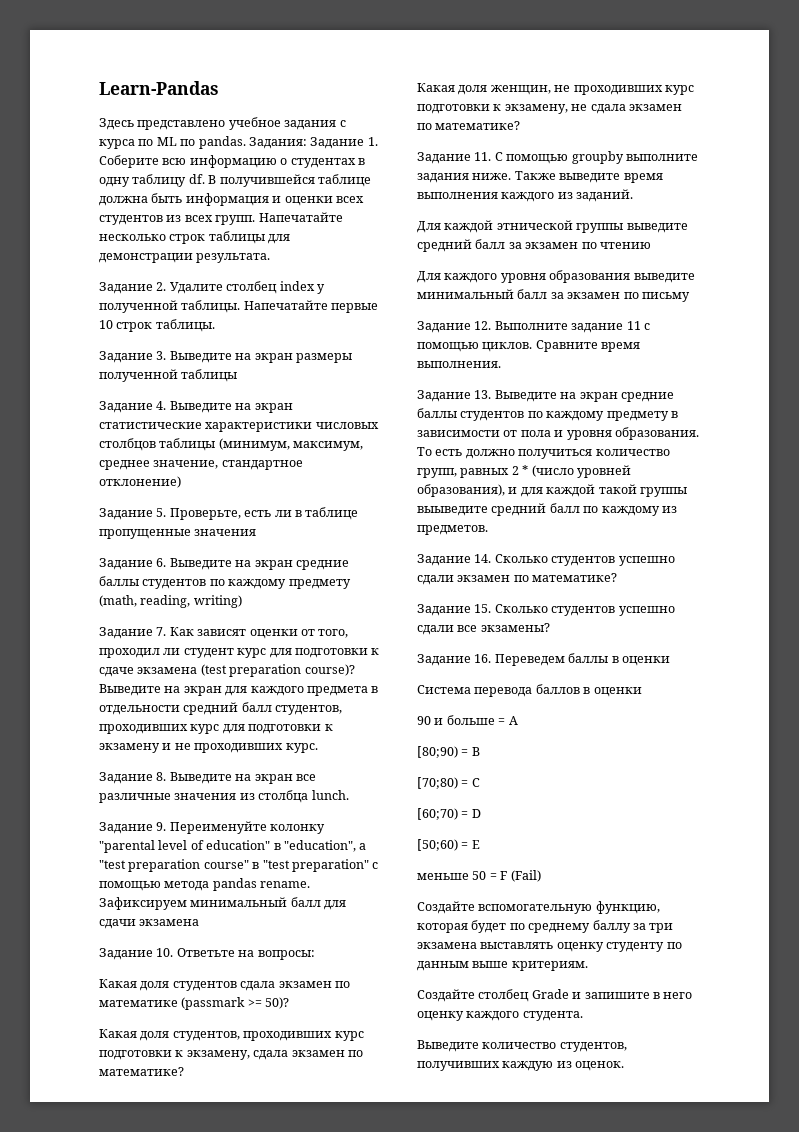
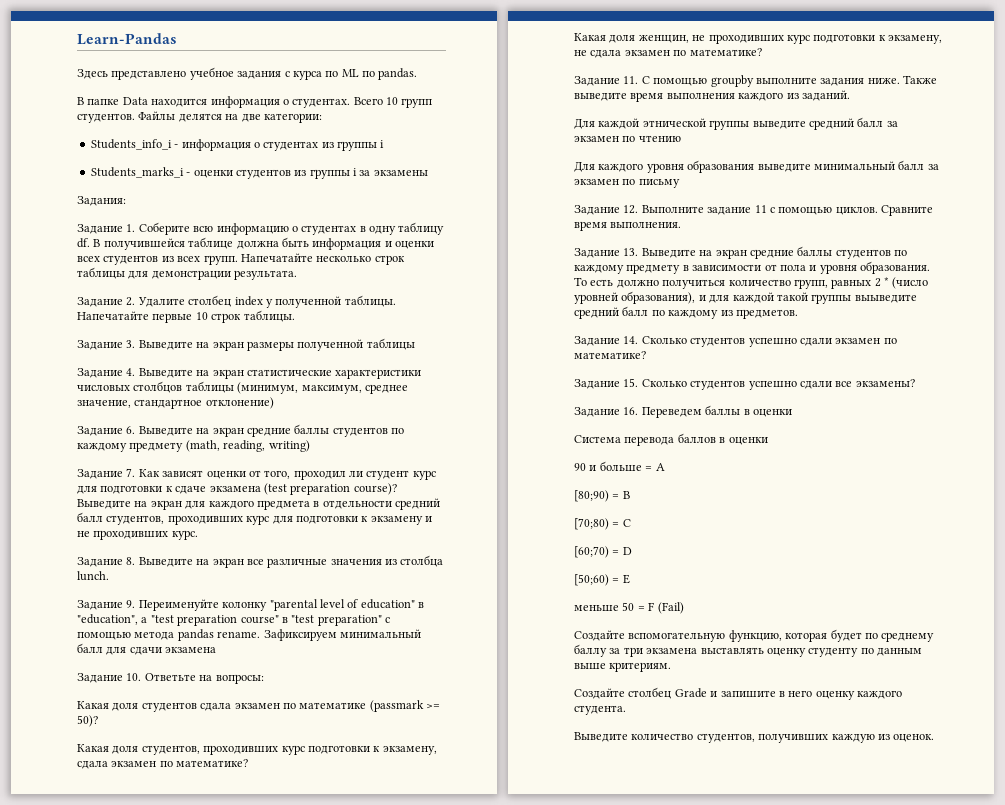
(246, 142) none -> [77,96,433,108] [77,111,322,123] [90,139,385,151] [90,167,428,179] // В папке Data находится информация о студентах. Всего 10 групп студентов. Файлы делятся на две категории: // Students_info_i - информация о студентах из группы i // Students_marks_i - оценки студентов из группы i за экзамены //
(307, 143) none -> (126, 201) //
[99,507,359,520] [99,529,257,539] // Задание 5. Проверьте, есть ли в таблице пропущенные значения -> (274, 403) none

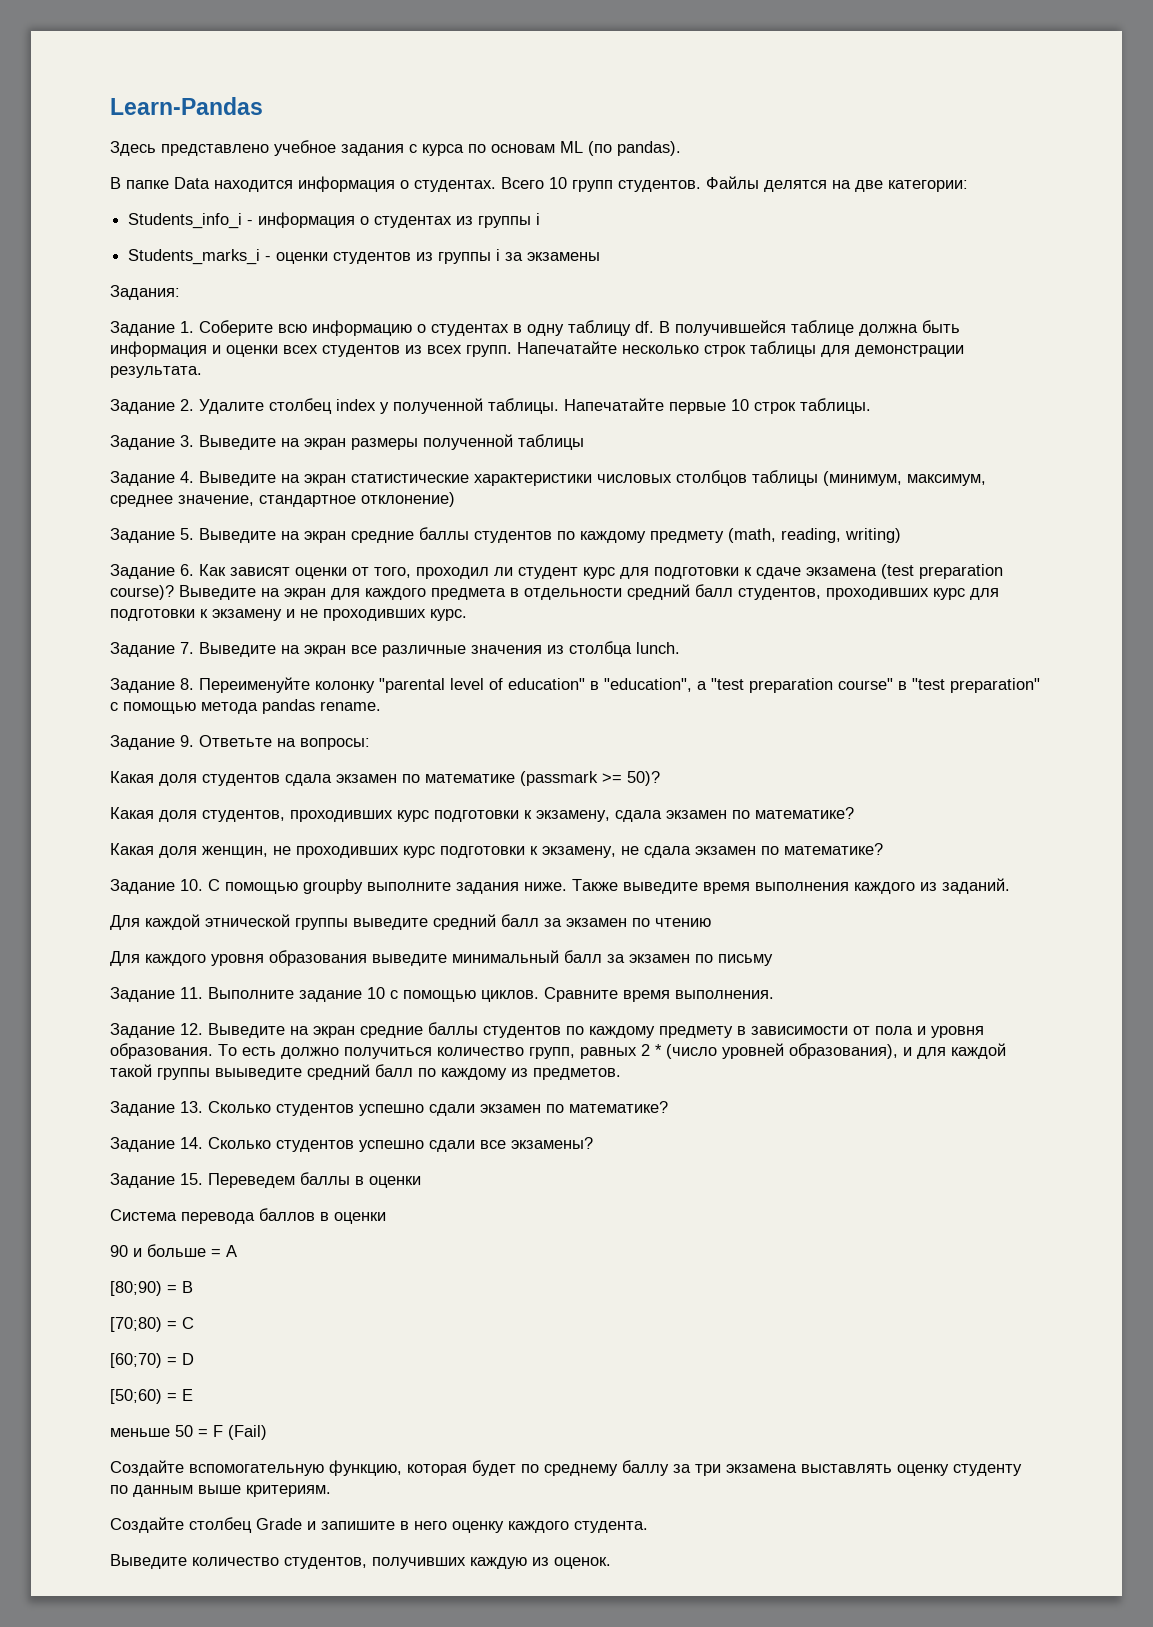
[341,68,418,80] ML по pandas. -> [491,141,681,156] основам ML (по pandas).
[126,426,136,434] 6. -> [180,528,194,540] 5.
[126,468,136,477] 7. -> [180,564,194,576] 6.
[126,557,136,565] 8. -> [180,642,194,654] 7.
[126,600,136,608] 9. -> [180,678,194,690] 8.
[263,629,421,641] [77,643,217,655] [77,673,142,683] Зафиксируем минимальный балл для сдачи экзамена // Задание 10. -> [110,735,194,750] // Задание 9.
[623,76,639,84] 11. -> [180,879,203,891] 10.
[623,205,639,214] 12. -> [180,987,203,999] 11.
[754,205,767,213] 11 -> [367,987,385,999] 10
[623,248,639,256] 13. -> [180,1023,203,1035] 12.
[623,336,639,344] 14. -> [180,1101,203,1113] 13.
[623,378,639,387] 15. -> [180,1137,203,1149] 14.
[623,407,639,415] 16. -> [180,1173,203,1185] 15.

